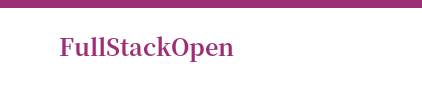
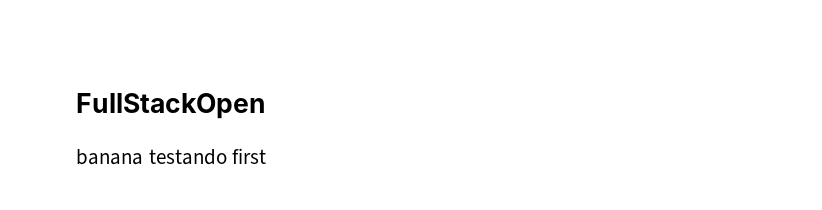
(234, 49) none -> [76,148,267,165] // banana testando first

